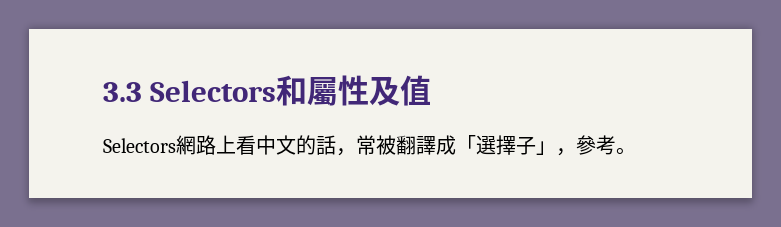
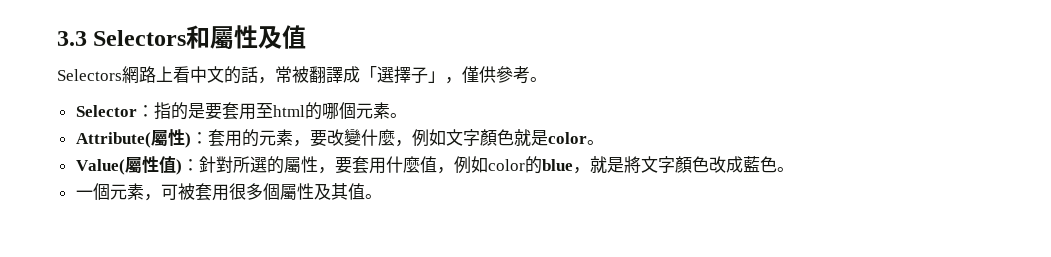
(576, 152) none -> [462,66,496,83] 僅供
(636, 151) none -> [75,102,407,120] [75,128,604,148] [75,156,794,175] [75,183,382,201] // Selector：指的是要套用至html的哪個元素。 // Attribute(屬性)：套用的元素，要改變什麼，例如文字顏色就是color。 // Value(屬性值)：針對所選的屬性，要套用什麼值，例如color的blue，就是將文字顏色改成藍色。 // 一個元素，可被套用很多個屬性及其值。

